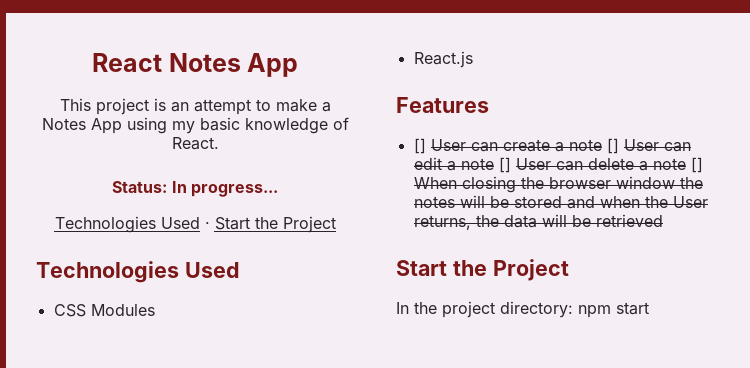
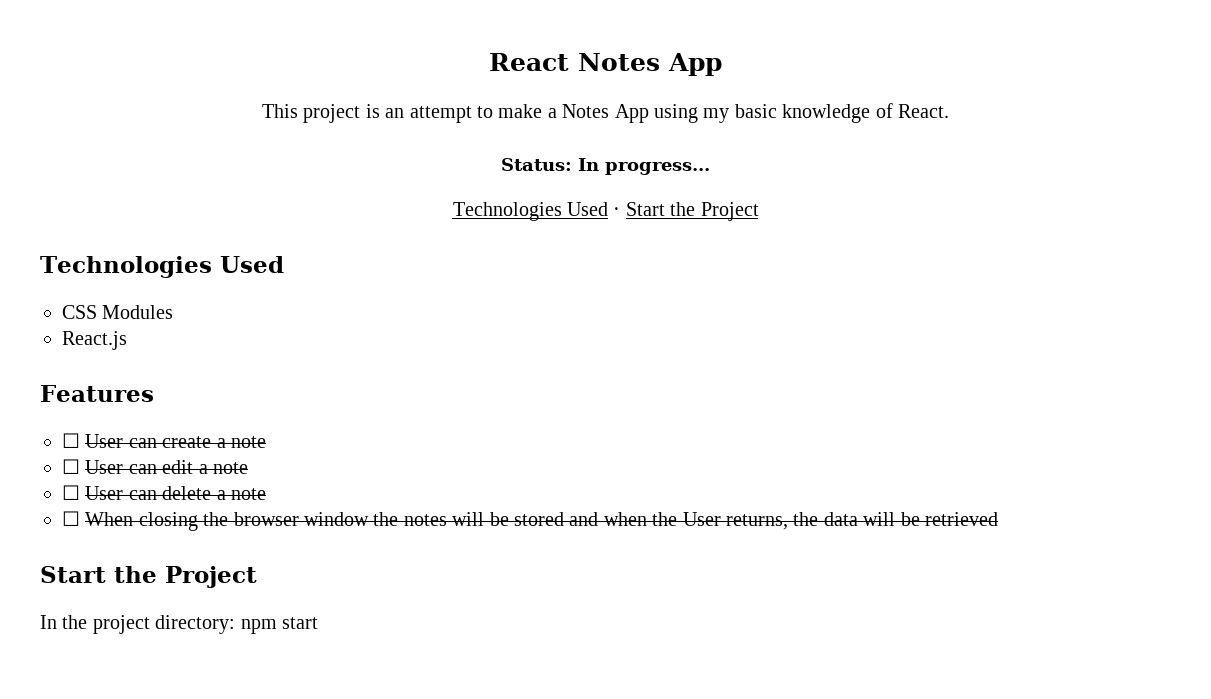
[413,138,426,154] [] -> [62,433,80,448] ☐
[606,138,619,154] [] -> [62,459,80,474] // ☐
[498,157,511,173] [] -> [62,485,80,500] // ☐
[690,157,703,173] [] -> [62,511,80,526] // ☐

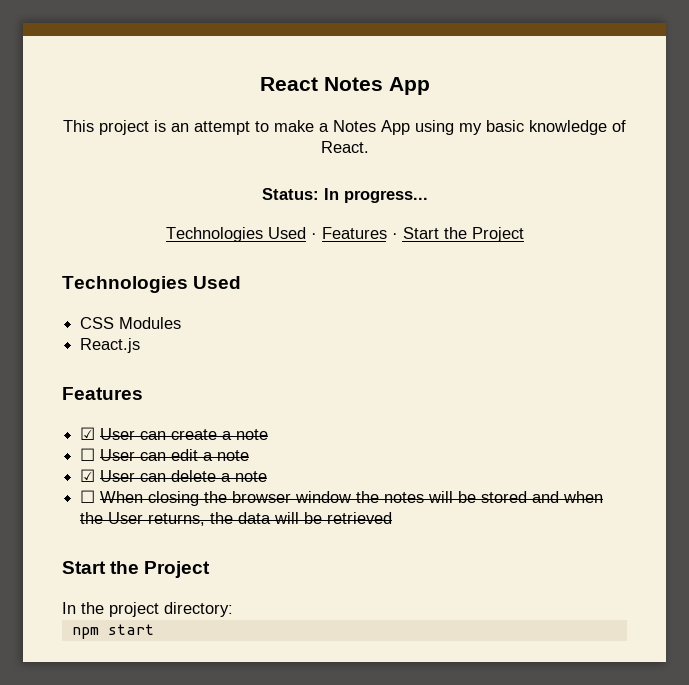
(621, 211) none -> [321,227,398,239] Features ·
[62,433,80,448] ☐ -> [80,427,96,440] ☑
[62,485,80,500] ☐ -> [80,469,96,482] ☑
(236, 624) none -> (233, 609) //

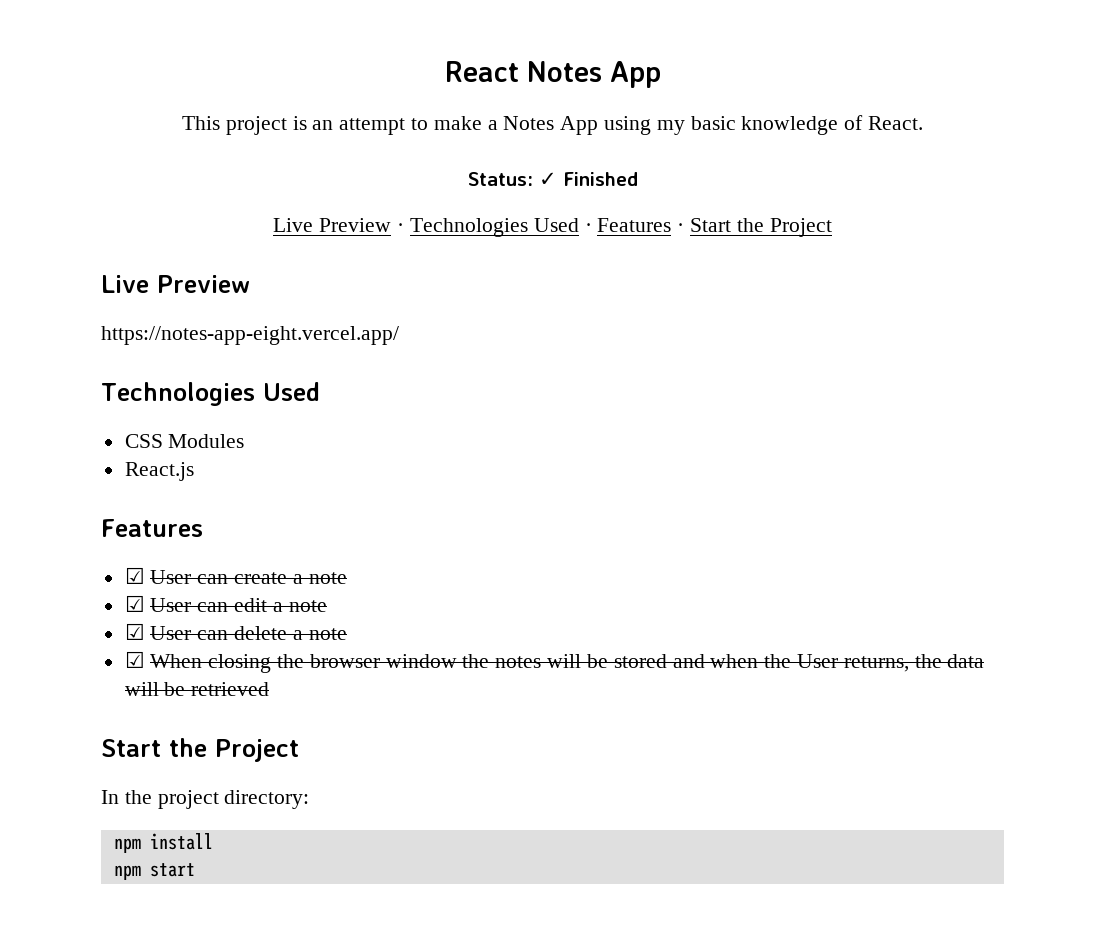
[323,188,428,203] In progress... // -> [538,172,638,186] [273,218,405,232] ✓ Finished // Live Preview ·
(524, 234) none -> [101,275,250,293] [101,326,399,345] // Live Preview // https://notes-app-eight.vercel.app/
[80,448,96,461] ☐ -> [124,595,145,612] ☑
[80,490,96,503] ☐ -> [124,651,145,668] ☑
(233, 609) none -> [113,833,213,853] // npm install

